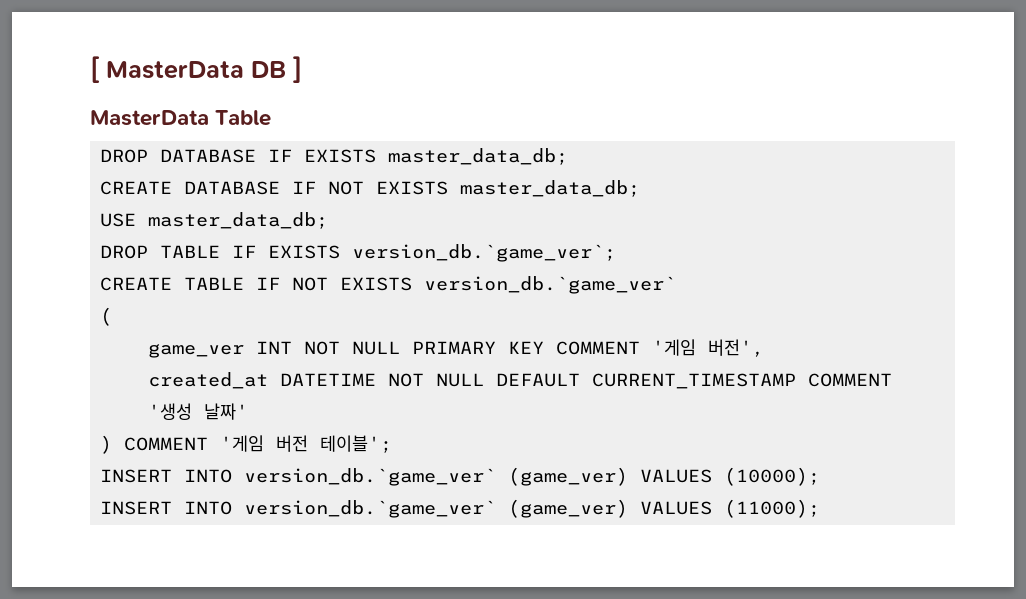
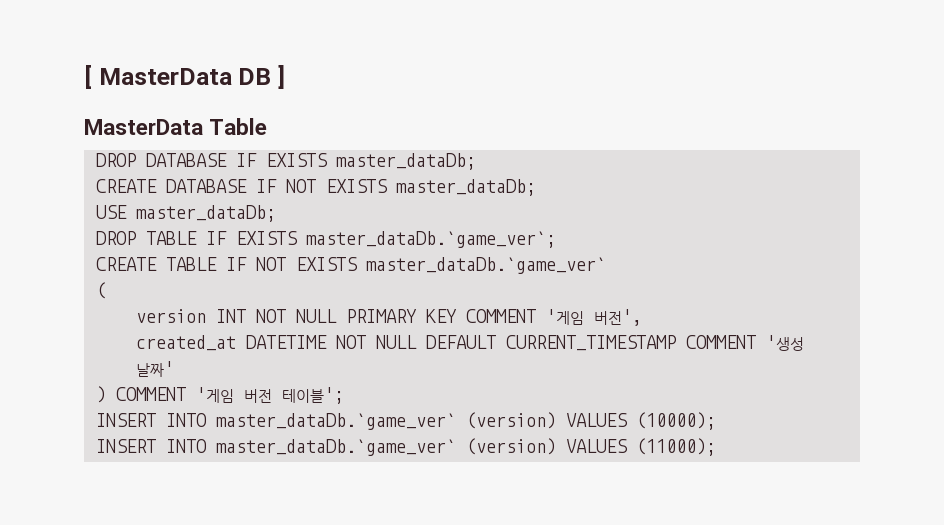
[388,148,569,165] master_data_db; -> [335,153,476,170] master_dataDb;
[460,180,641,197] master_data_db; -> [395,179,536,196] master_dataDb;
[148,212,329,229] master_data_db; -> [135,205,276,222] master_dataDb;
[352,244,617,262] version_db.`game_ver`; -> [305,231,556,248] master_dataDb.`game_ver`;
[424,276,677,294] version_db.`game_ver` -> [365,257,606,274] master_dataDb.`game_ver`
[148,344,245,358] game_ver -> [135,309,206,323] version
[244,467,629,486] version_db.`game_ver` (game_ver) -> [215,412,556,430] master_dataDb.`game_ver` (version)
[244,499,629,518] version_db.`game_ver` (game_ver) -> [215,438,556,456] master_dataDb.`game_ver` (version)

